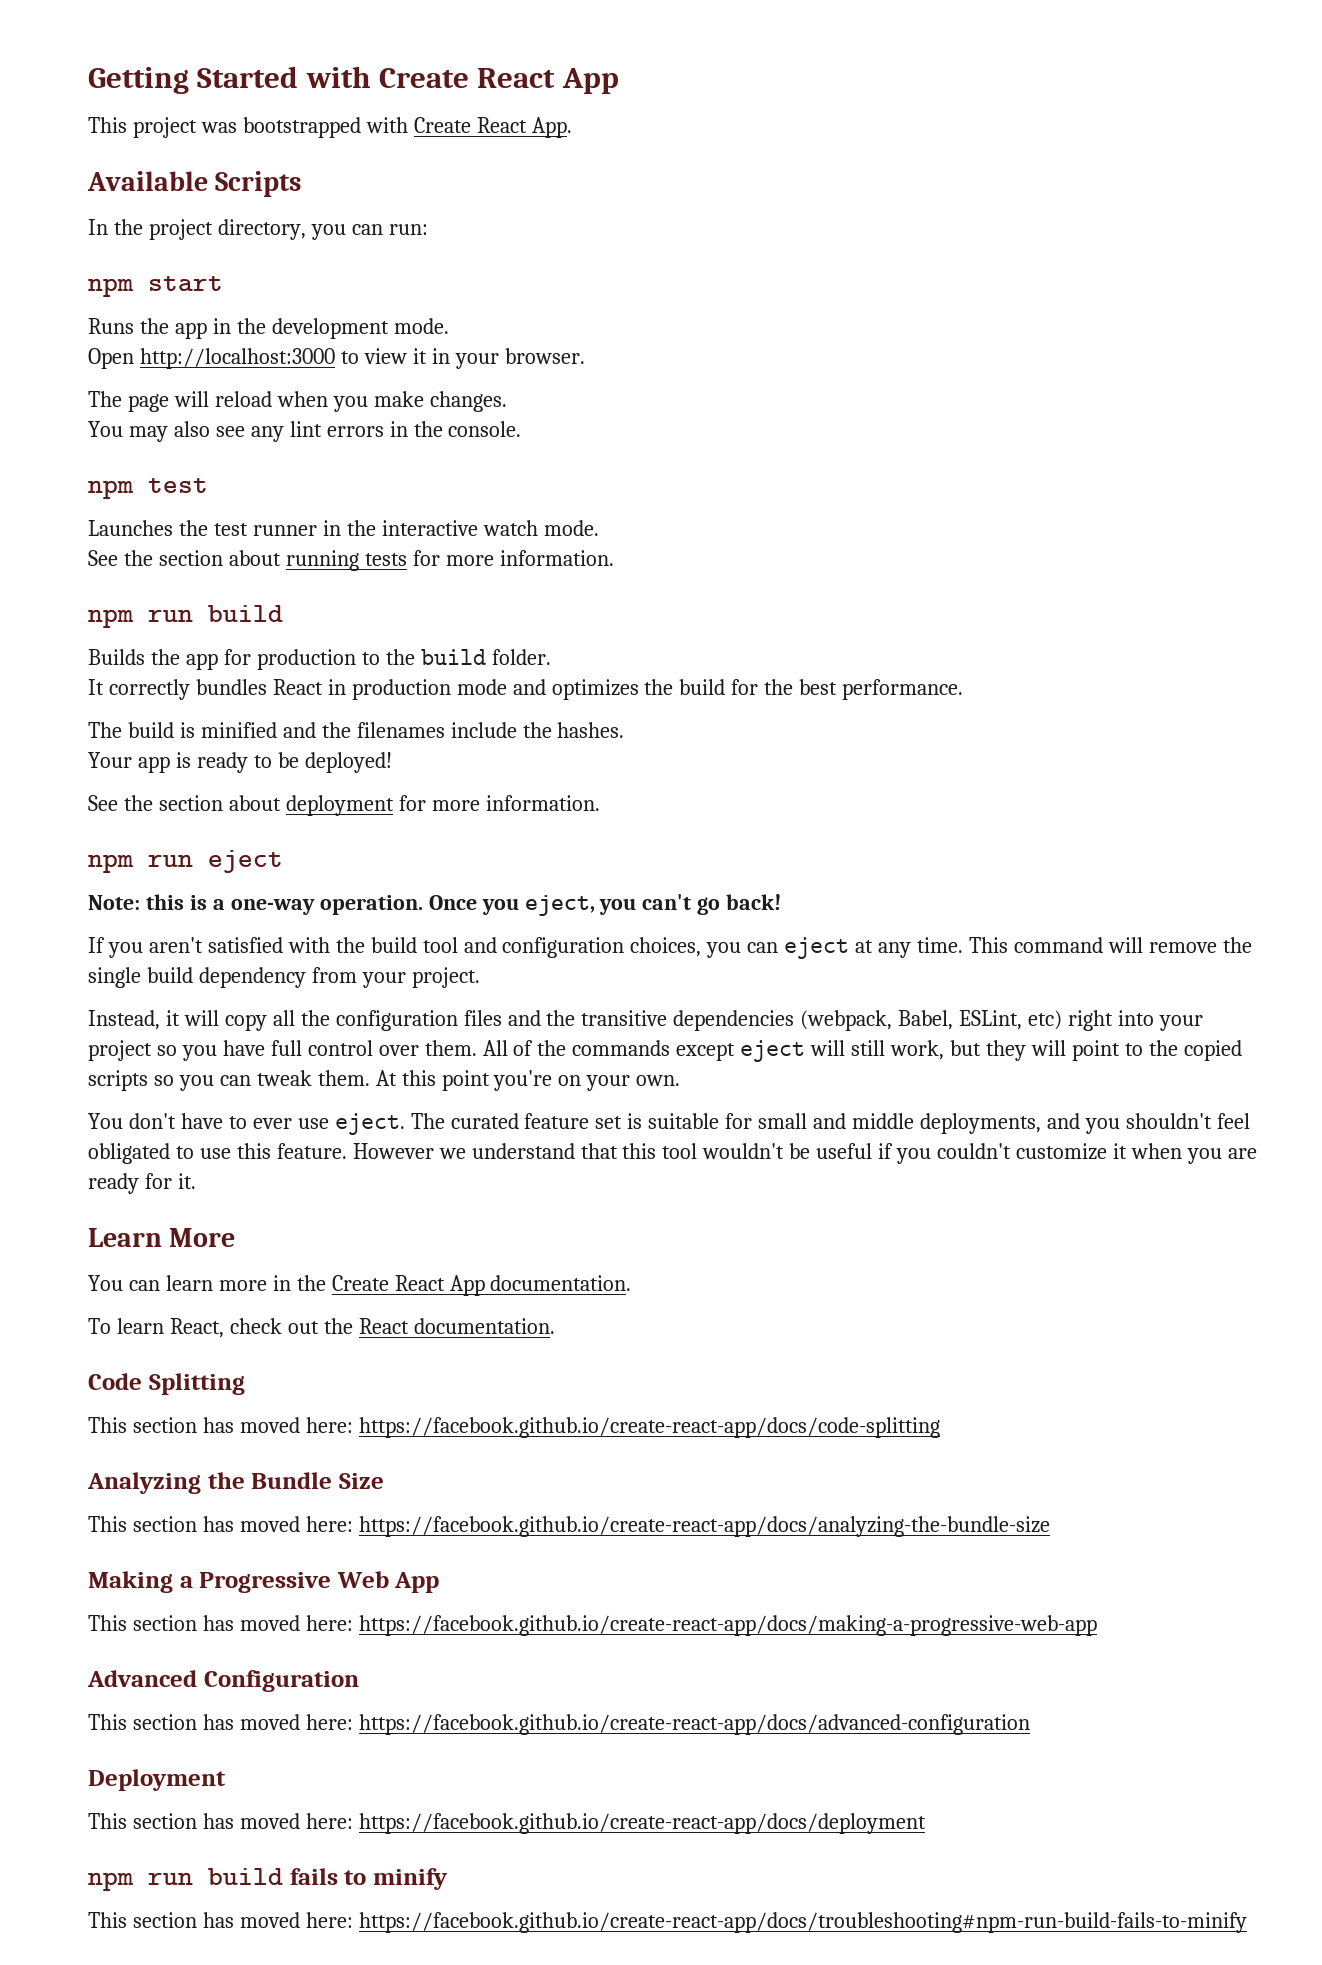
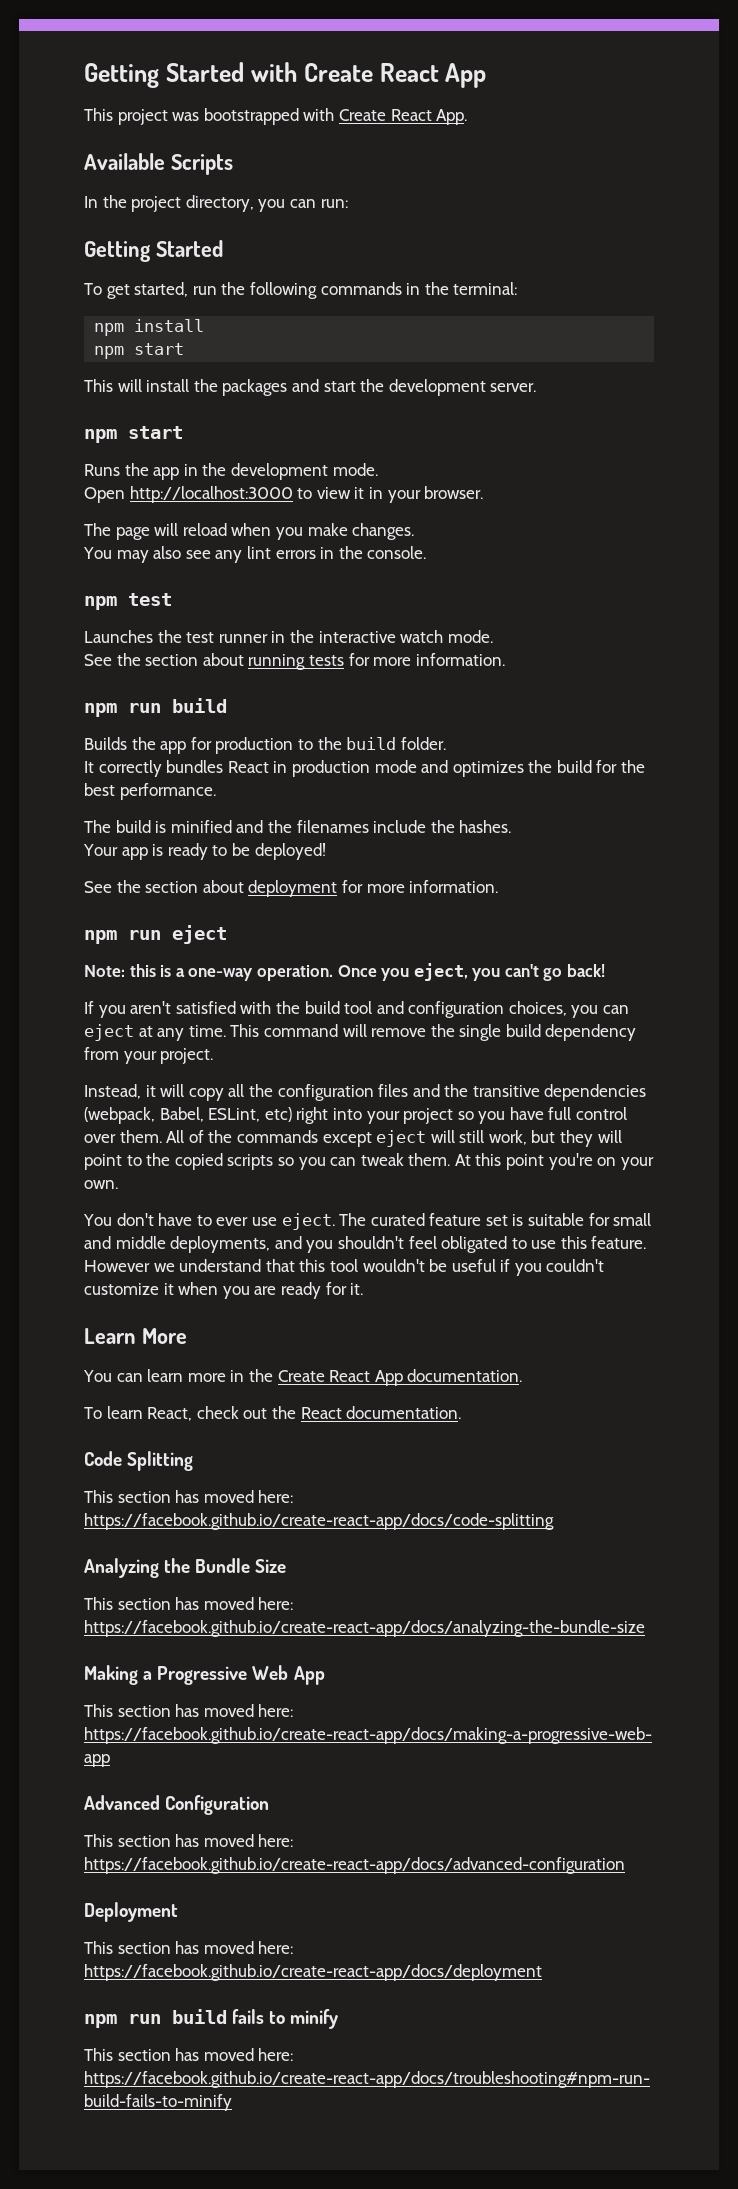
(428, 229) none -> [84,240,223,262] [84,282,518,299] [94,319,205,336] [94,343,185,359] [84,379,537,396] // Getting Started // To get started, run the following commands in the terminal: // npm install // npm start // This will install the packages and start the development server.

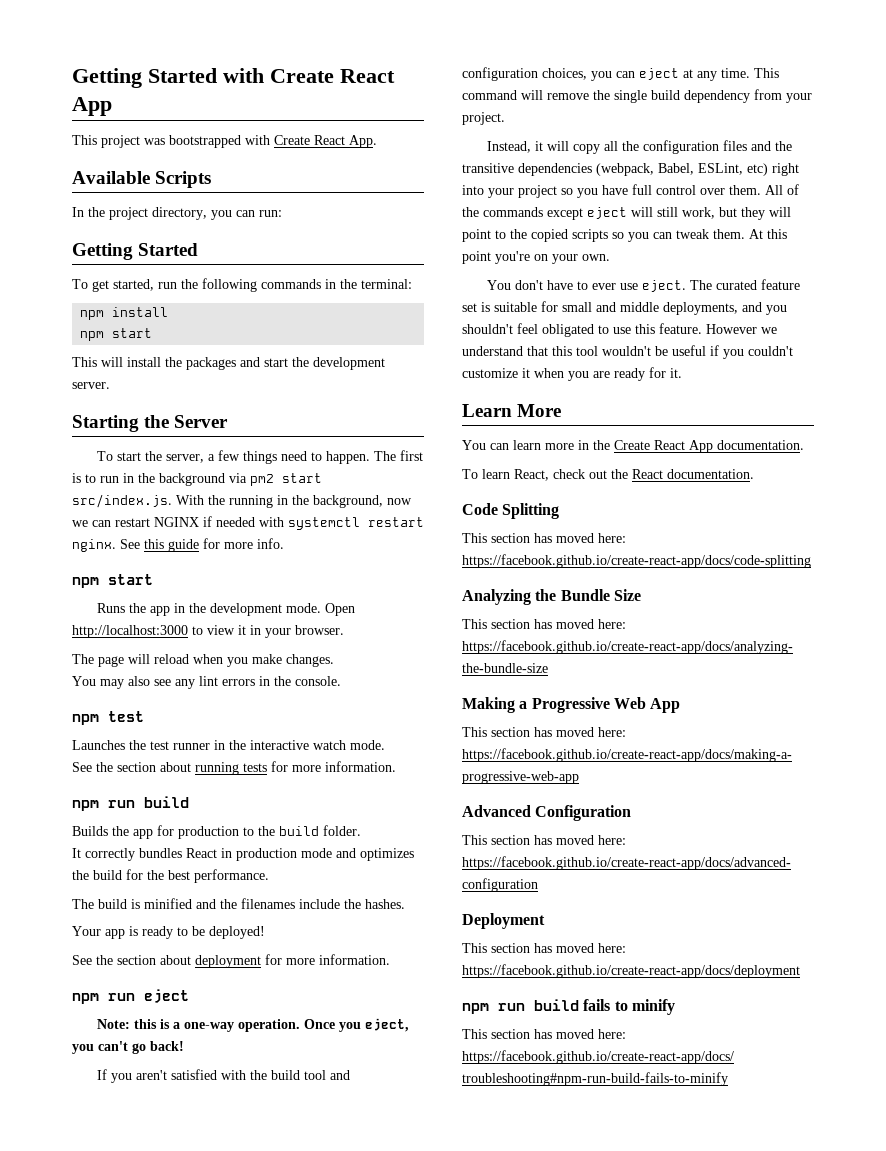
(537, 387) none -> [72,415,229,432] [97,450,424,464] [72,473,322,486] [72,494,412,508] [72,516,424,530] [72,538,284,552] // Starting the Server // To start the server, a few things need to happen. The first is to run in the background via pm2 start src/index.js. With the running in the background, now we can restart NGINX if needed with systemctl restart nginx. See this guide for more info.
(378, 469) // -> (322, 608) none

